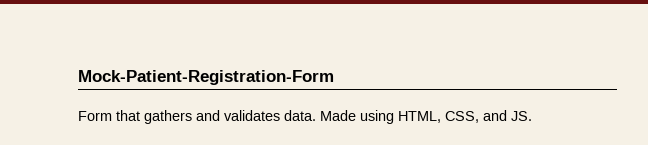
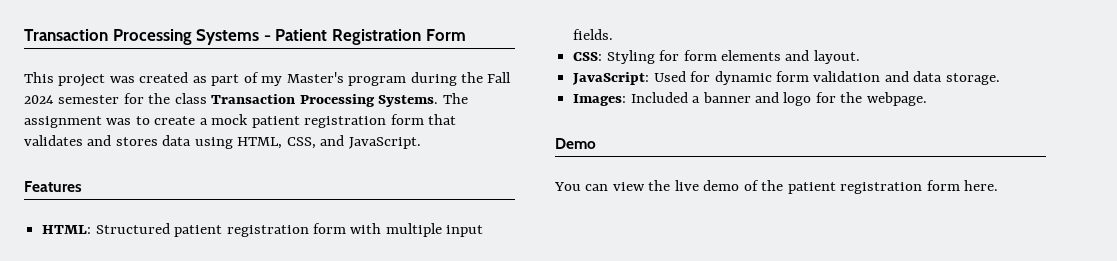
[78,70,334,85] [78,110,532,124] Mock-Patient-Registration-Form // Form that gathers and validates data. Made using HTML, CSS, and JS. -> [24,29,466,45] [24,72,512,87] [24,93,468,107] [24,114,457,128] [24,135,421,149] [24,181,82,192] [42,223,484,237] [573,29,614,40] [573,50,860,64] [572,71,1000,85] [573,92,927,106] [555,138,596,149] [554,180,999,194] Transaction Processing Systems - Patient Registration Form // This project was created as part of my Master's program during the Fall 2024 semester for the class Transaction Processing Systems. The assignment was to create a mock patient registration form that validates and stores data using HTML, CSS, and JavaScript. // Features // HTML: Structured patient registration form with multiple input fields. // CSS: Styling for form elements and layout. // JavaScript: Used for dynamic form validation and data storage. // Images: Included a banner and logo for the webpage. // Demo // You can view the live demo of the patient registration form here.

